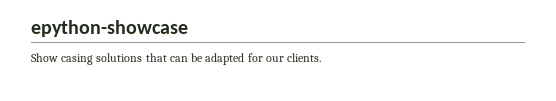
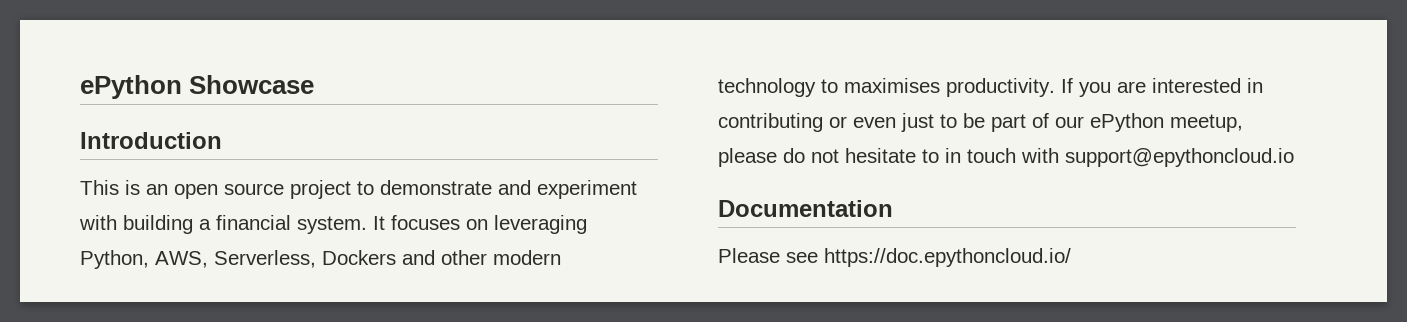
[31,20,188,37] [31,53,322,65] epython-showcase // Show casing solutions that can be adapted for our clients. -> [80,75,315,99] [80,132,222,149] [80,180,637,199] [79,215,587,234] [80,250,561,269] [718,78,1263,97] [718,113,1243,132] [718,148,1294,167] [718,200,893,217] [718,248,1071,267] ePython Showcase // Introduction // This is an open source project to demonstrate and experiment with building a financial system. It focuses on leveraging Python, AWS, Serverless, Dockers and other modern technology to maximises productivity. If you are interested in contributing or even just to be part of our ePython meetup, please do not hesitate to in touch with support@epythoncloud.io // Documentation // Please see https://doc.epythoncloud.io/

